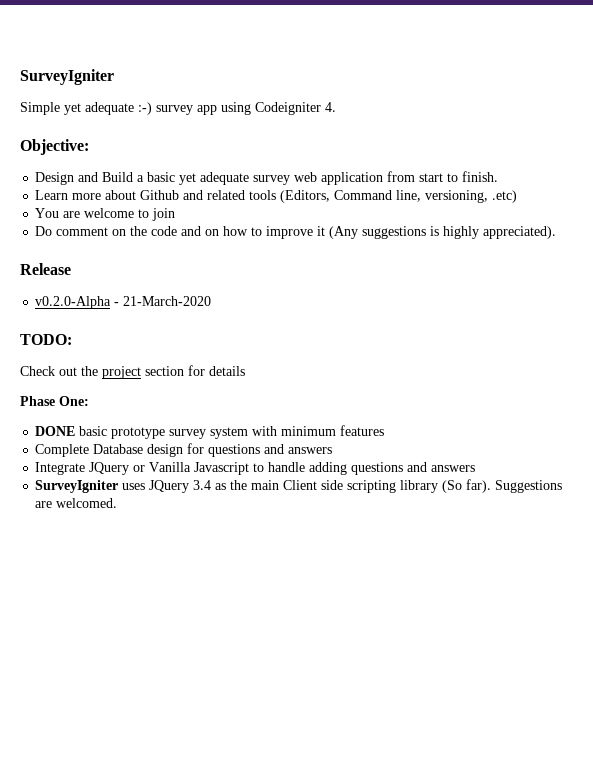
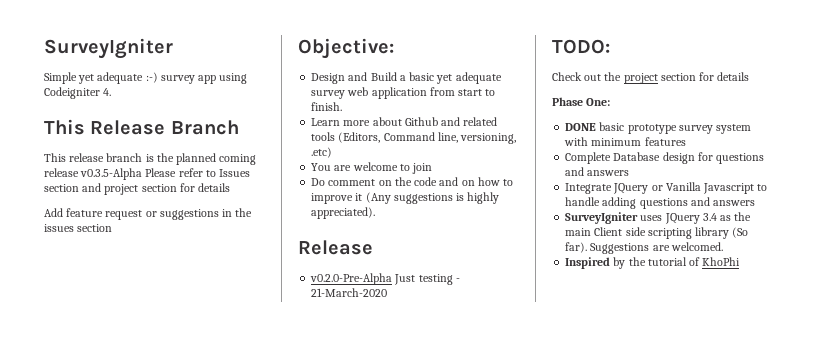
(336, 107) none -> [44,119,239,135] [44,153,257,165] [44,168,251,180] [44,183,231,195] [44,208,253,220] [44,224,113,232] // This Release Branch // This release branch is the planned coming release v0.3.5-Alpha Please refer to Issues section and project section for details // Add feature request or suggestions in the issues section
[35,296,112,309] v0.2.0-Alpha -> [310,273,453,285] v0.2.0-Pre-Alpha Just testing
(118, 503) none -> [565,257,741,269] // Inspired by the tutorial of KhoPhi

